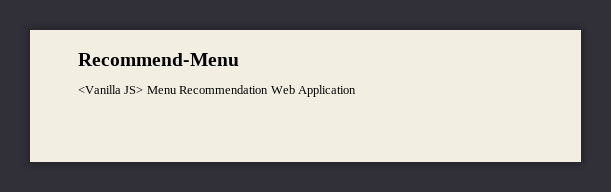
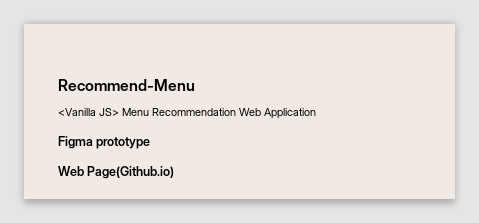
(356, 91) none -> [58,136,151,149] [58,166,175,179] // Figma prototype // Web Page(Github.io)

